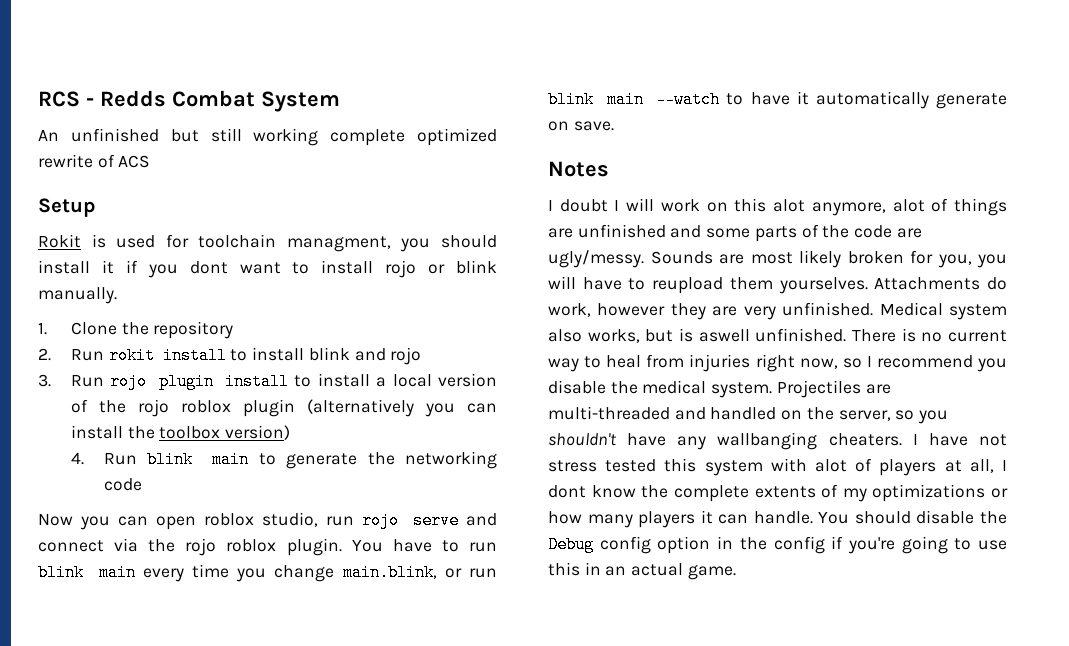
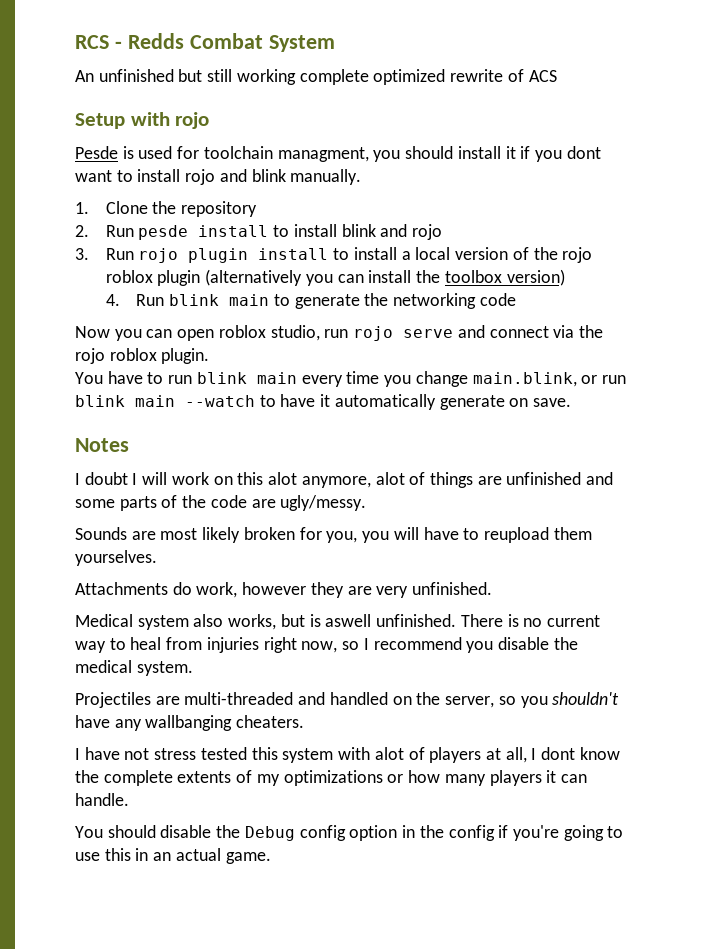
[38,234,81,248] // Rokit -> [130,112,210,129] [75,146,118,159] with rojo // Pesde
[428,264,446,274] or -> [219,169,247,182] and
[108,347,155,364] rokit -> [138,225,189,240] pesde
(342, 547) none -> (210, 356) //
(644, 259) none -> (367, 503) //
(868, 285) none -> (157, 558) //
(874, 309) none -> (493, 588) //
(773, 390) none -> (193, 668) //
(902, 439) none -> (305, 721) //
(813, 517) none -> (129, 799) //

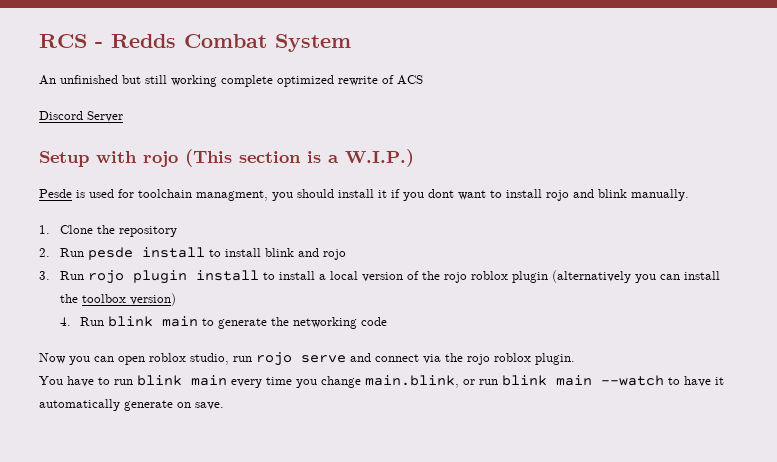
(557, 76) none -> [39,111,123,122] // Discord Server
(210, 120) none -> [185,149,414,167] (This section is a W.I.P.)
[75,438,129,452] [75,472,614,488] [75,495,367,511] [75,527,592,543] [75,550,157,566] [75,582,493,598] [75,614,600,630] [75,637,578,653] [75,660,193,676] [75,692,620,708] [75,715,305,731] [75,747,620,763] [75,770,587,786] [75,793,129,806] [75,825,624,841] [75,848,271,864] // Notes // I doubt I will work on this alot anymore, alot of things are unfinished and some parts of the code are ugly/messy. // Sounds are most likely broken for you, you will have to reupload them yourselves. // Attachments do work, however they are very unfinished. // Medical system also works, but is aswell unfinished. There is no current way to heal from injuries right now, so I recommend you disable the medical system. // Projectiles are multi-threaded and handled on the server, so you shouldn't have any wallbanging cheaters. // I have not stress tested this system with alot of players at all, I dont know the complete extents of my optimizations or how many players it can handle. // You should disable the Debug config option in the config if you're going to use this in an actual game. -> (224, 406) none

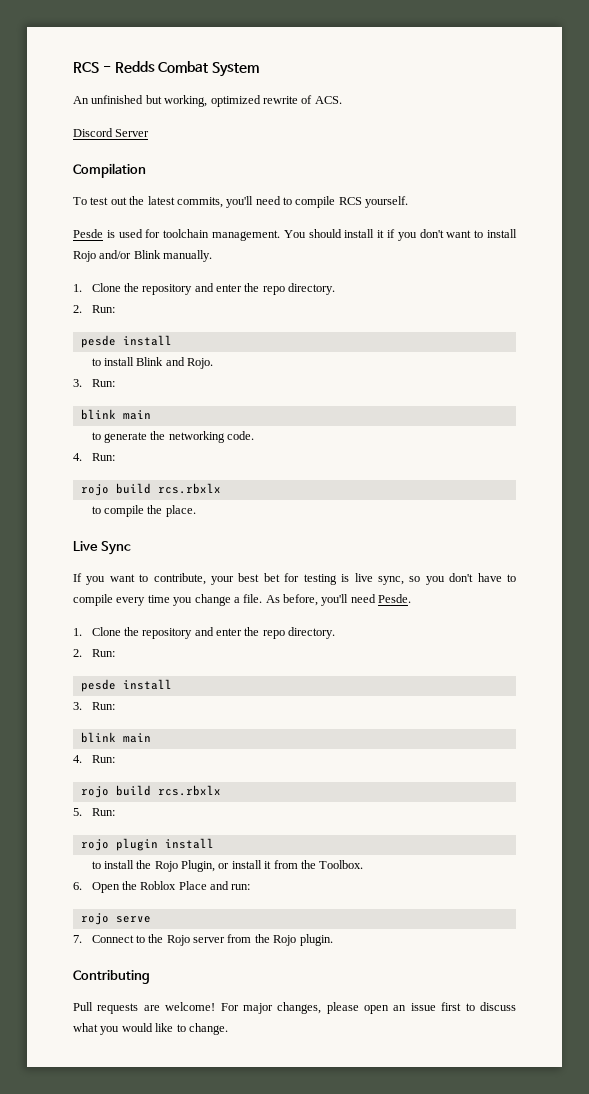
[145,75,273,87] still working complete -> [164,95,208,107] working,
[397,75,423,85] ACS -> [314,96,342,104] ACS.
[39,149,414,167] Setup with rojo (This section is a W.I.P.) -> [73,163,146,178] [73,196,409,208] Compilation // To test out the latest commits, you'll need to compile RCS yourself.
[196,190,293,201] managment, you -> [212,230,306,241] management. You
[428,189,454,198] dont -> [419,229,444,238] don't
[546,189,627,201] rojo and blink -> [73,250,161,262] Rojo and/or Blink
[39,247,346,260] [39,270,720,284] [59,293,176,306] [59,316,199,327] // 2. Run pesde install to install blink and rojo // 3. Run rojo plugin install to install a local version of the rojo roblox plugin (alternatively you can install the toolbox version) // 4. Run blink main -> [194,283,336,295] [73,305,115,313] [80,335,172,348] [91,357,214,369] [73,379,115,387] [80,409,151,420] and enter the repo directory. // 2. Run: // pesde install // to install Blink and Rojo. // 3. Run: // blink main //
[361,317,388,326] [39,352,575,366] [39,375,724,388] [39,399,224,411] code // Now you can open roblox studio, run rojo serve and connect via the rojo roblox plugin. // You have to run blink main every time you change main.blink, or run blink main --watch to have it automatically generate on save. -> [227,431,255,440] [73,453,115,461] [80,483,221,496] [91,505,196,517] [73,541,131,555] [73,573,517,585] [73,594,412,606] [73,627,336,639] [73,649,115,657] [80,679,172,692] [73,702,115,710] [80,732,151,743] [73,755,115,763] [80,785,221,798] [73,808,115,816] [80,838,214,851] [91,860,364,872] [73,881,251,893] [80,913,151,925] [73,934,333,946] [73,970,150,984] [73,1002,516,1014] [73,1023,228,1035] code. // 4. Run: // rojo build rcs.rbxlx // to compile the place. // Live Sync // If you want to contribute, your best bet for testing is live sync, so you don't have to compile every time you change a file. As before, you'll need Pesde. // 1. Clone the repository and enter the repo directory. // 2. Run: // pesde install // 3. Run: // blink main // 4. Run: // rojo build rcs.rbxlx // 5. Run: // rojo plugin install // to install the Rojo Plugin, or install it from the Toolbox. // 6. Open the Roblox Place and run: // rojo serve // 7. Connect to the Rojo server from the Rojo plugin. // Contributing // Pull requests are welcome! For major changes, please open an issue first to discuss what you would like to change.

